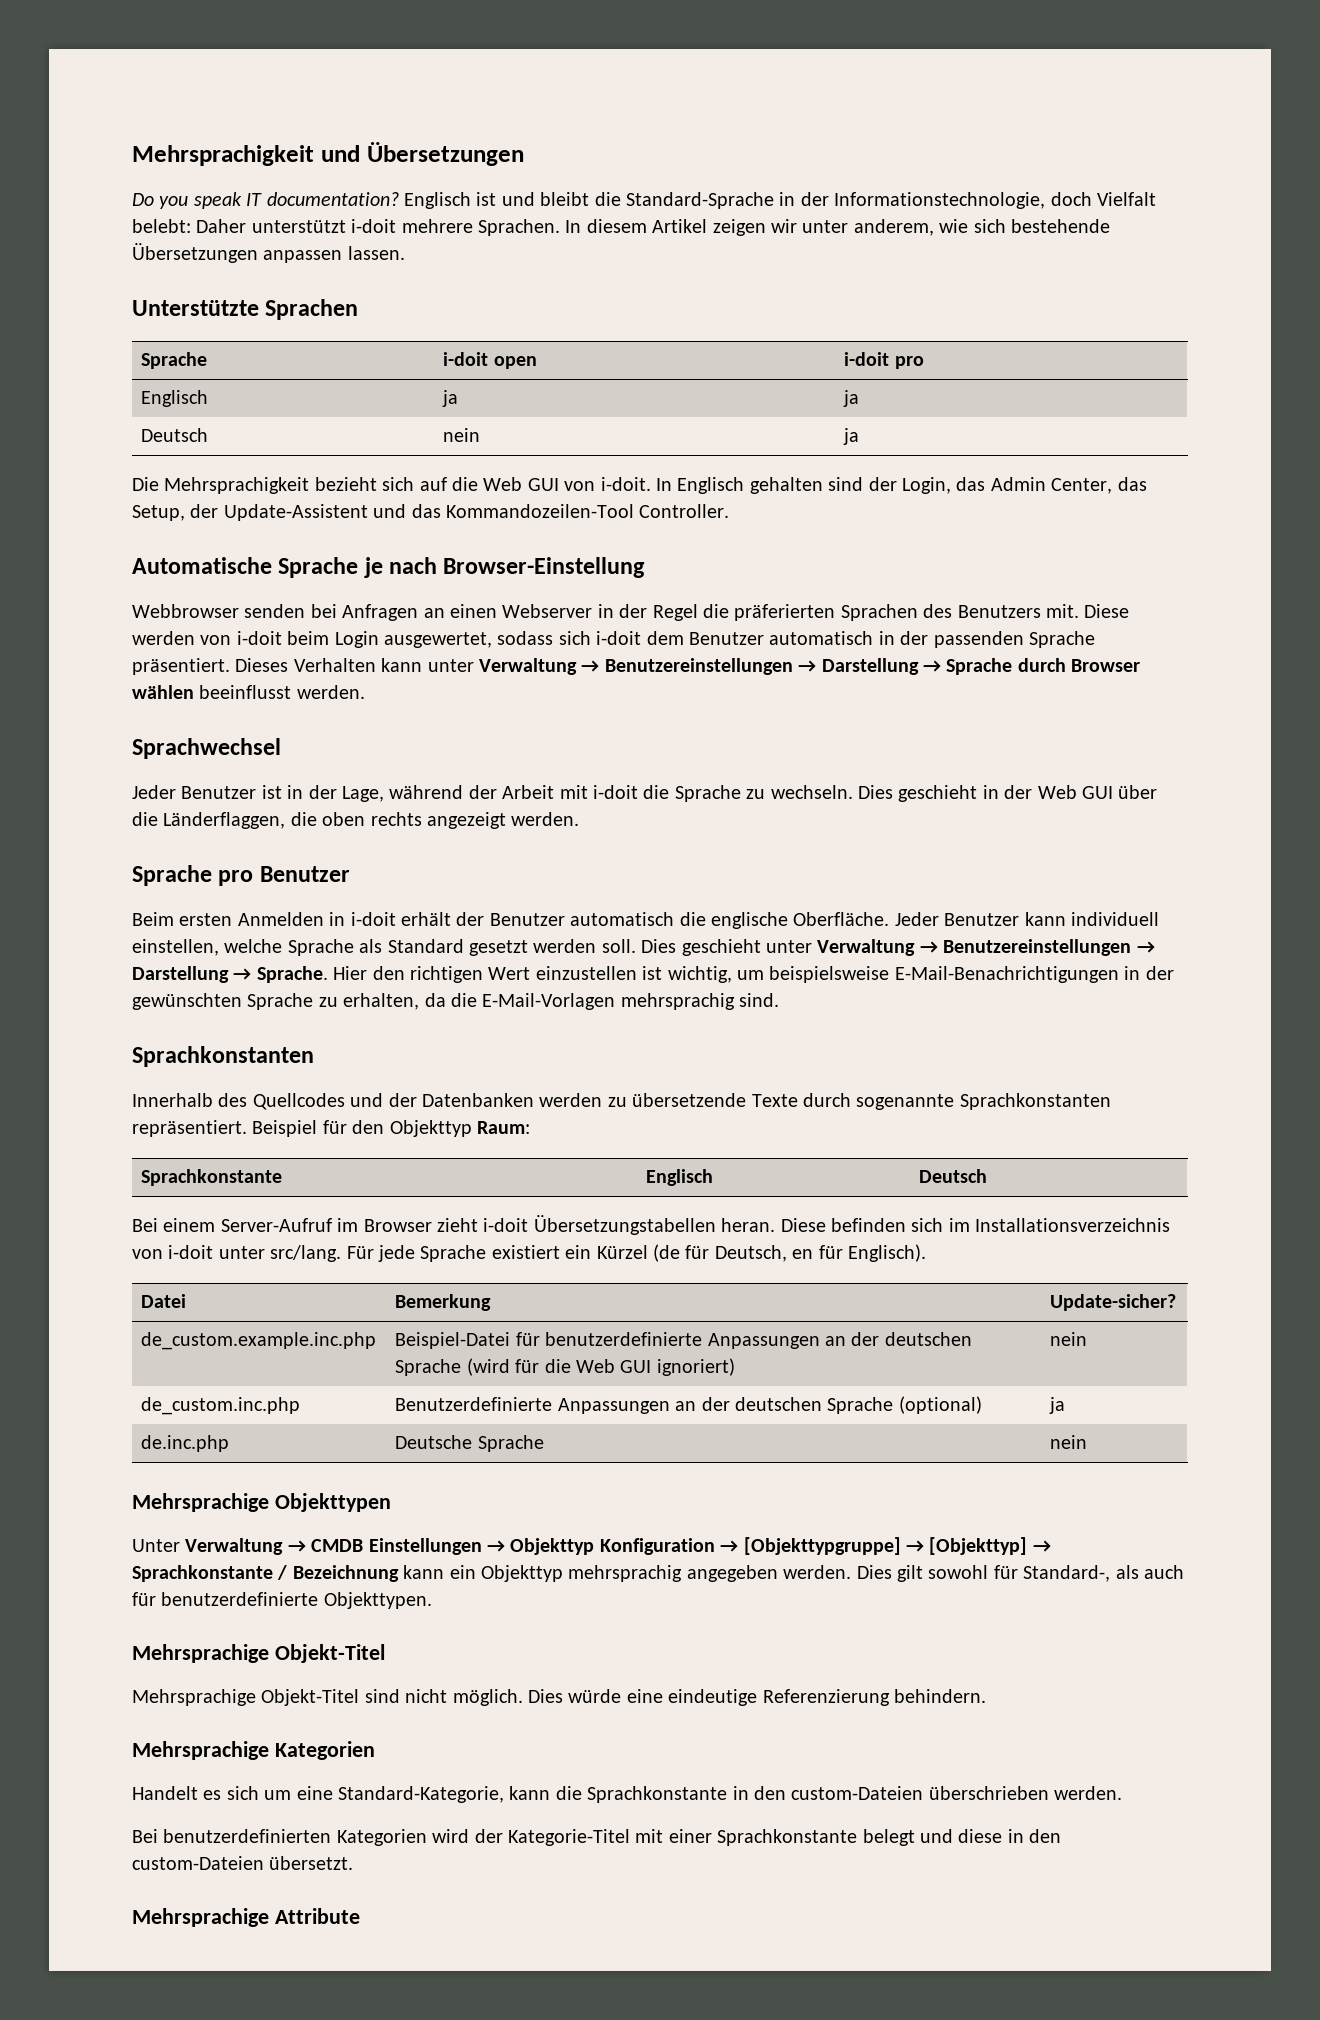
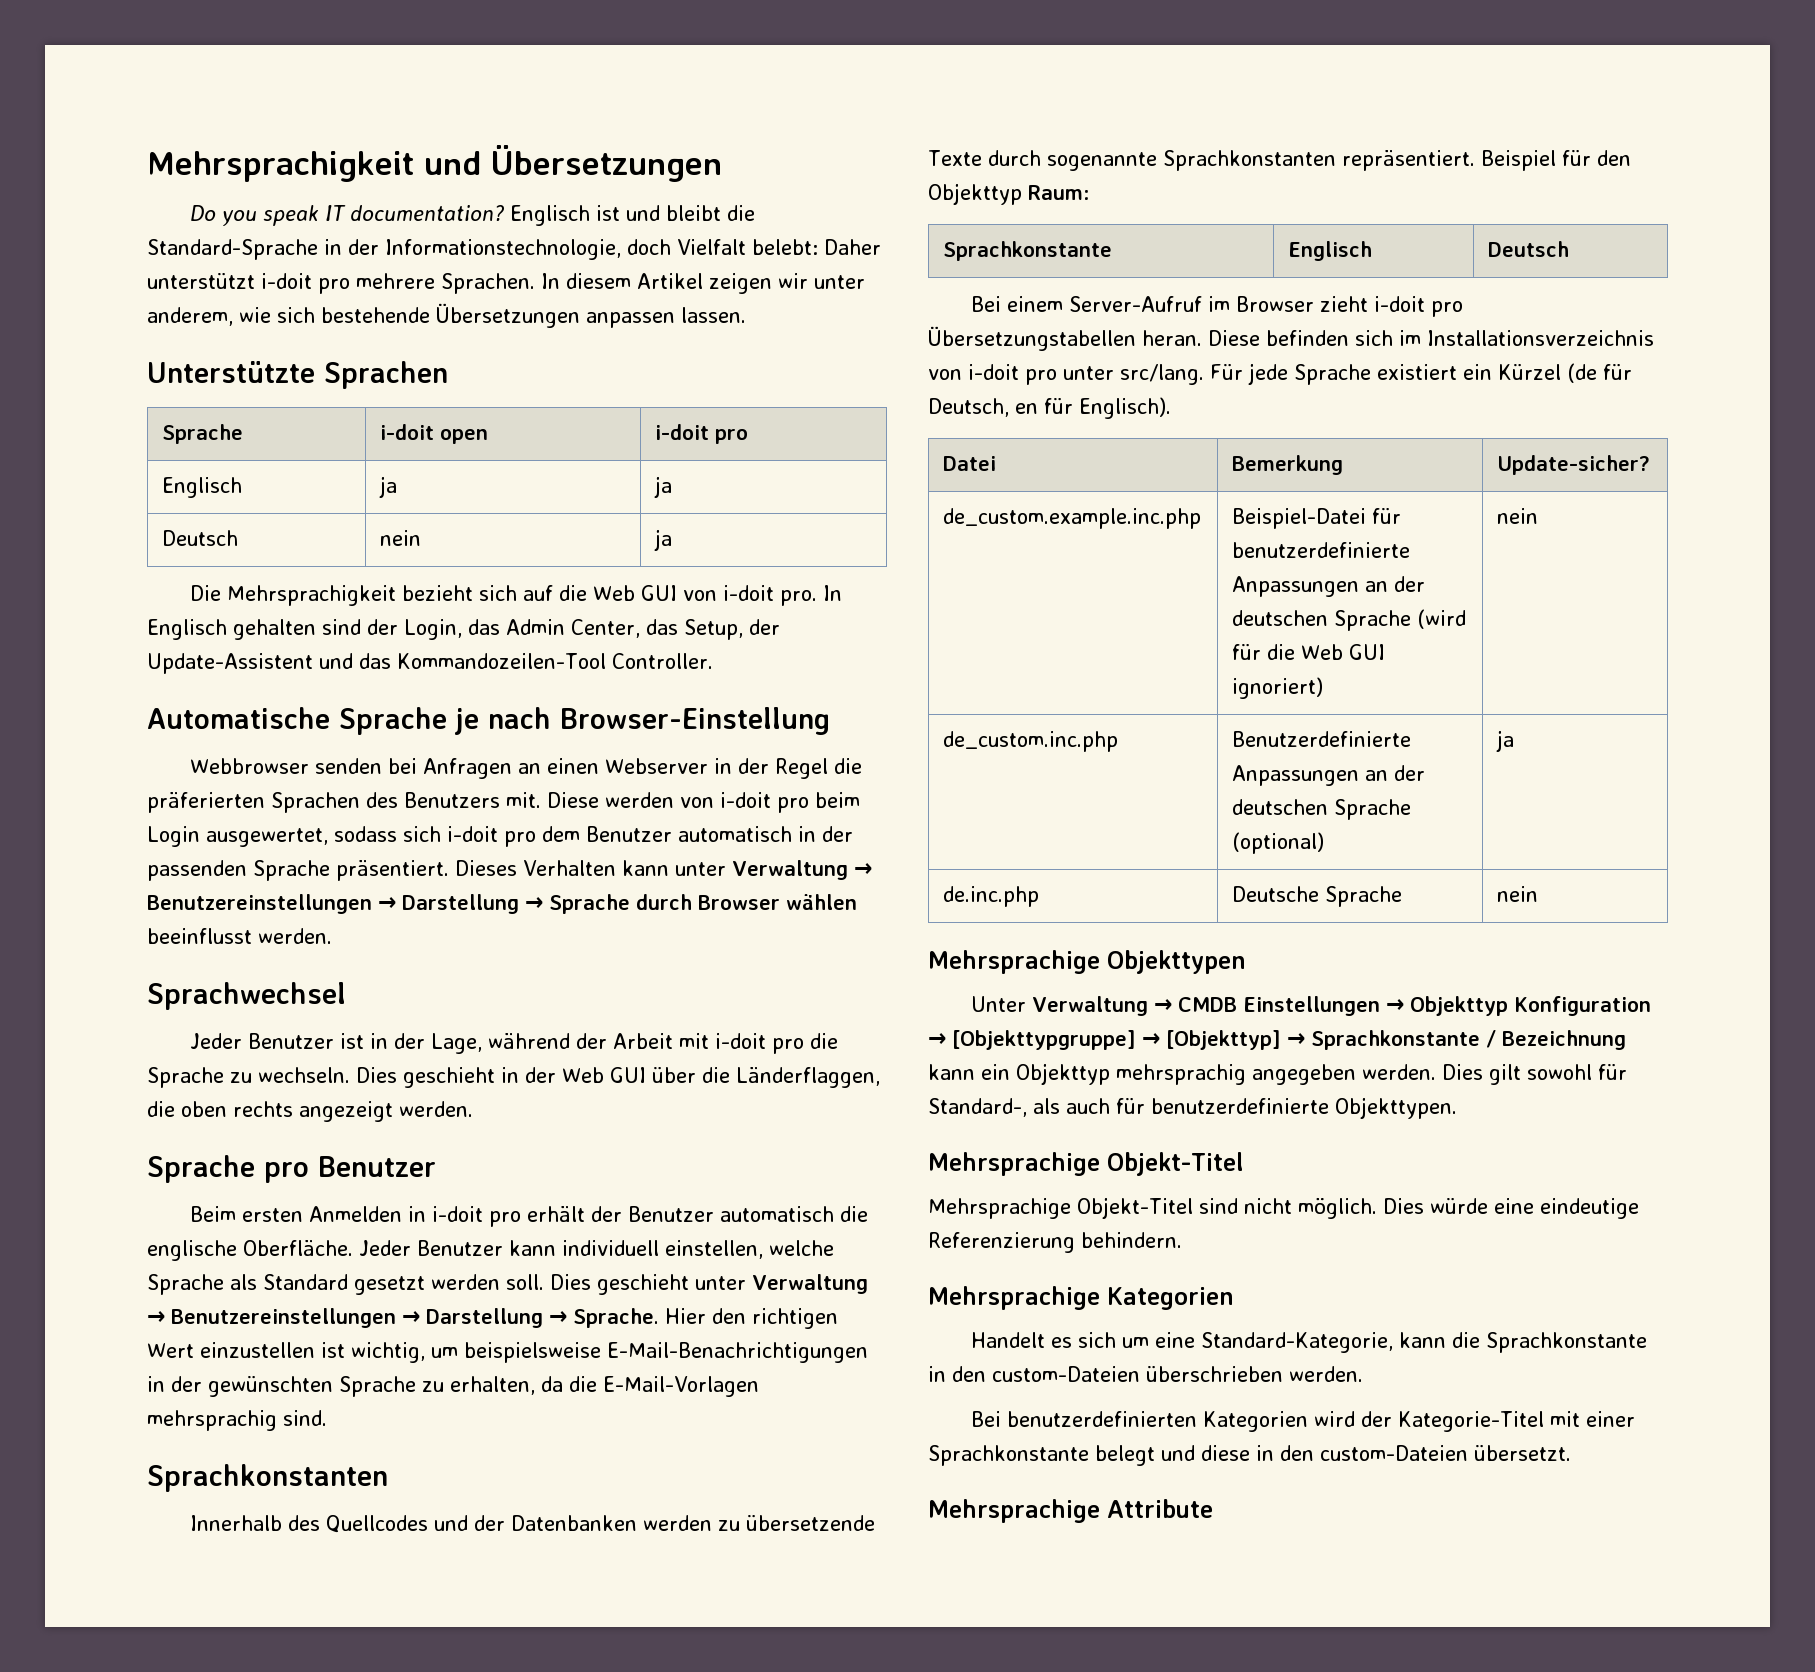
(397, 226) none -> [318,278,350,294] pro
[600,477,651,491] i-doit. -> [722,585,817,606] i-doit pro.
(282, 638) none -> [777,797,809,813] pro
(642, 638) none -> [504,831,536,847] pro
(638, 792) none -> [771,1038,804,1054] pro
(396, 919) none -> [488,1211,521,1227] pro
(529, 1225) none -> [1430,301,1463,317] pro
(214, 1252) none -> [1025,369,1057,385] pro

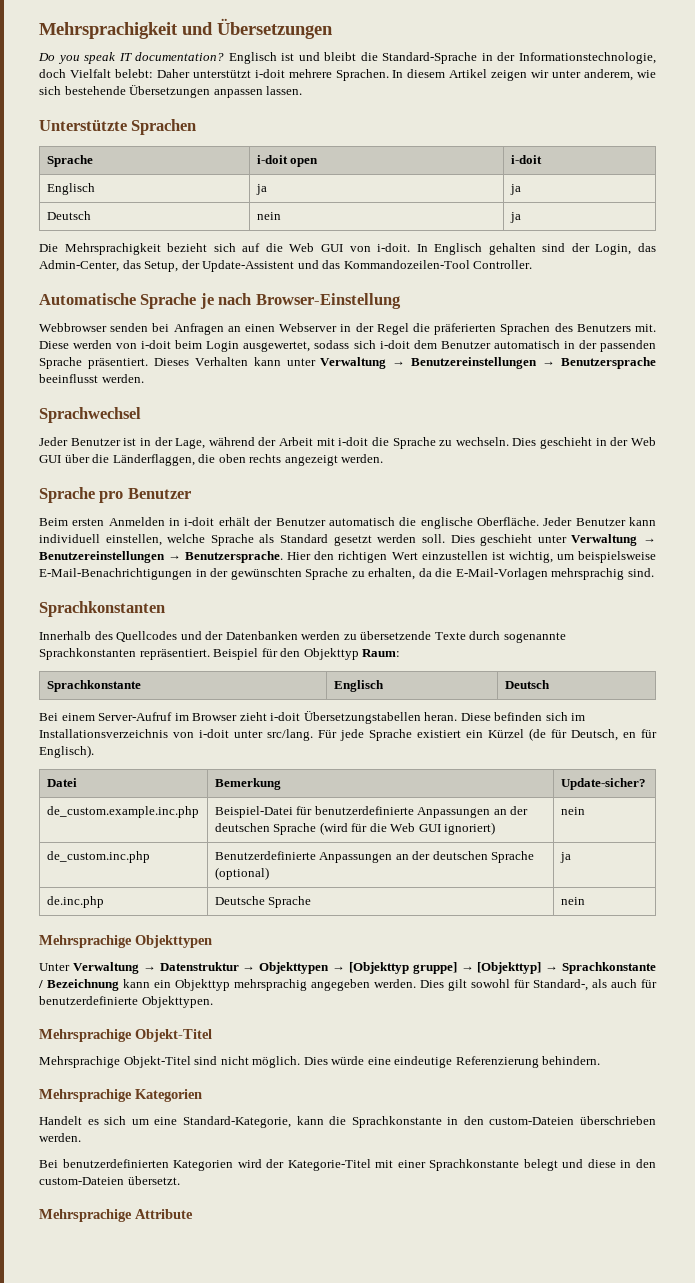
[318,278,350,294] pro -> (285, 73) none
[715,429,749,444] pro -> (542, 159) none
[722,585,817,606] i-doit pro. -> [377,243,411,252] i-doit.
[506,619,640,638] Admin Center, -> [39,260,119,272] Admin-Center,
[777,797,809,813] pro -> (172, 344) none
[504,831,536,847] pro -> (410, 344) none
[402,894,857,914] Darstellung → Sprache durch Browser wählen -> [560,357,656,369] Benutzersprache
[771,1038,804,1054] pro -> (369, 441) none
[488,1211,521,1227] pro -> (215, 521) none
[426,1308,659,1328] Darstellung → Sprache. -> [185,551,284,563] Benutzersprache.
[1430,301,1463,317] pro -> (301, 716) none
[1025,369,1057,385] pro -> (229, 733) none
[1177,996,1651,1016] [928,1030,1136,1050] CMDB Einstellungen → Objekttyp Konfiguration → [Objekttypgruppe] -> [159,962,457,974] Datenstruktur → Objekttypen → [Objekttyp gruppe]

